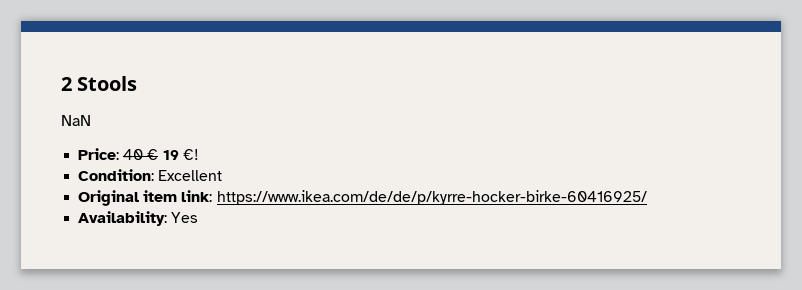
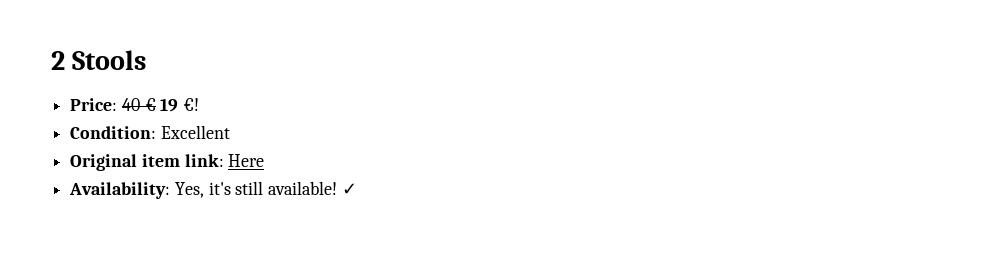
[61,115,91,126] // NaN -> (147, 60) none
[216,190,647,205] https://www.ikea.com/de/de/p/kyrre-hocker-birke-60416925/ -> [228,154,265,167] Here
[171,212,199,223] Yes -> [174,181,357,198] Yes, it's still available! ✓

